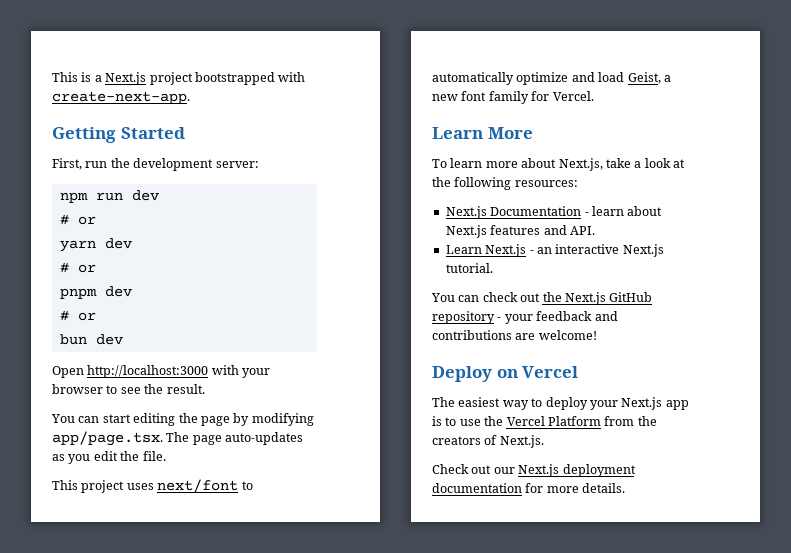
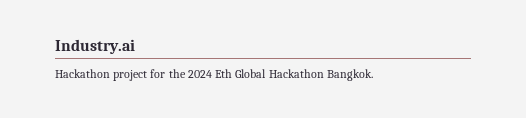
[52,72,306,85] [52,91,190,104] [52,127,185,143] [52,158,259,171] [59,190,159,203] [59,214,96,225] [59,238,132,252] [59,262,96,273] [59,286,132,299] [59,310,96,321] [59,334,123,345] [52,365,271,378] [52,384,205,394] [51,413,314,426] [52,431,304,446] [52,451,166,464] [52,479,253,493] [432,72,671,85] [432,91,594,104] [432,127,533,139] [432,158,685,171] [432,177,578,190] [445,206,663,219] [445,225,595,238] [445,244,664,257] [445,263,493,273] [431,292,653,305] [432,311,618,324] [432,330,597,340] [432,366,579,382] [432,397,689,410] [432,416,657,426] [432,435,544,448] [432,464,636,477] [432,483,626,493] This is a Next.js project bootstrapped with create-next-app. // Getting Started // First, run the development server: // npm run dev // # or // yarn dev // # or // pnpm dev // # or // bun dev // Open http://localhost:3000 with your browser to see the result. // You can start editing the page by modifying app/page.tsx. The page auto-updates as you edit the file. // This project uses next/font to automatically optimize and load Geist, a new font family for Vercel. // Learn More // To learn more about Next.js, take a look at the following resources: // Next.js Documentation - learn about Next.js features and API. // Learn Next.js - an interactive Next.js tutorial. // You can check out the Next.js GitHub repository - your feedback and contributions are welcome! // Deploy on Vercel // The easiest way to deploy your Next.js app is to use the Vercel Platform from the creators of Next.js. // Check out our Next.js deployment documentation for more details. -> [55,39,135,54] [55,69,373,81] Industry.ai // Hackathon project for the 2024 Eth Global Hackathon Bangkok.

